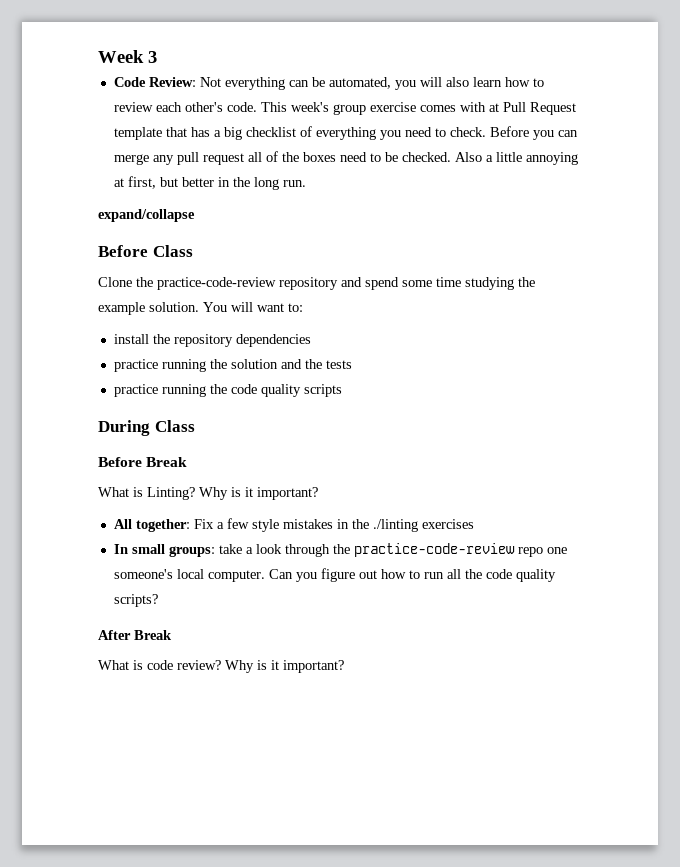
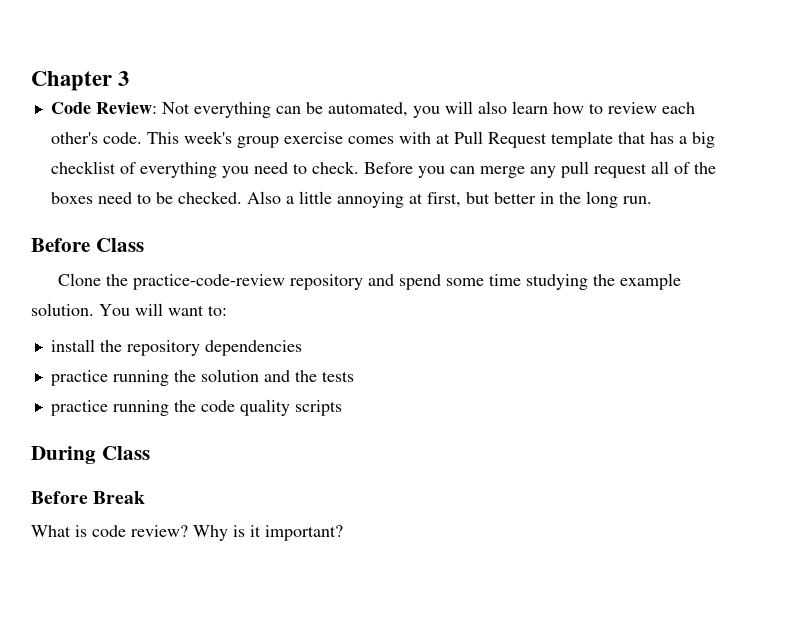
[98,50,144,63] Week -> [31,71,112,91] Chapter
[98,209,195,222] // expand/collapse -> (652, 200) none
[98,487,318,500] [113,518,474,532] [113,543,567,557] [113,568,556,582] [113,594,158,607] [98,630,172,640] // What is Linting? Why is it important? // All together: Fix a few style mistakes in the ./linting exercises // In small groups: take a look through the practice-code-review repo one someone's local computer. Can you figure out how to run all the code quality scripts? // After Break -> (146, 497) none

